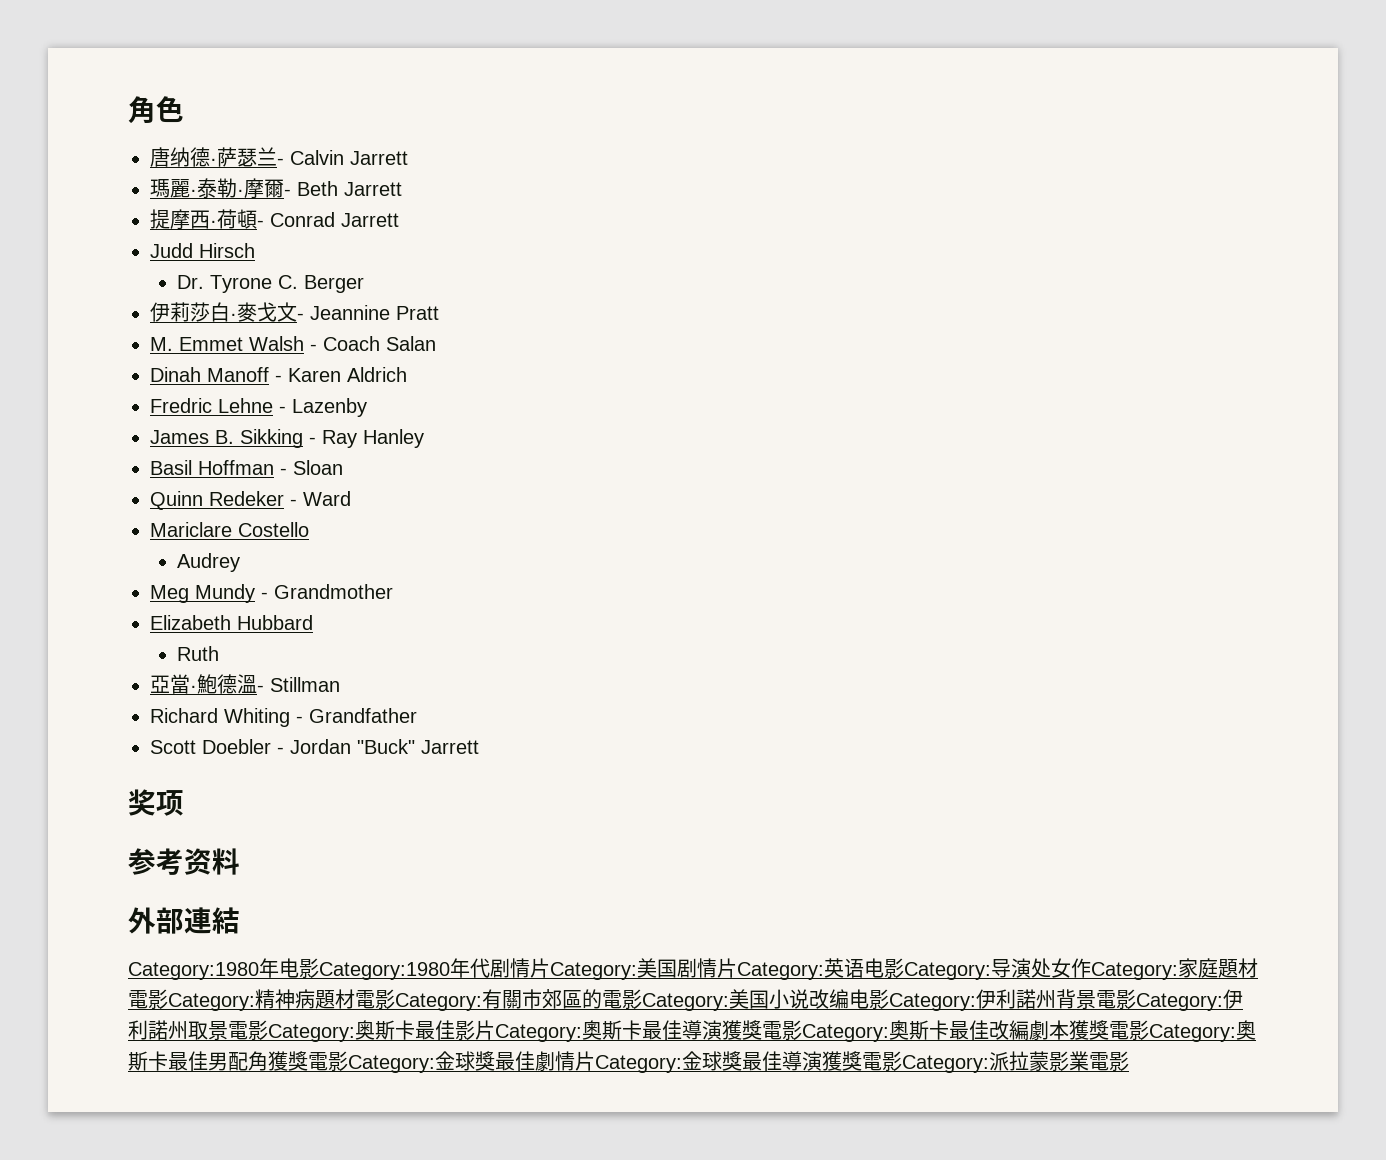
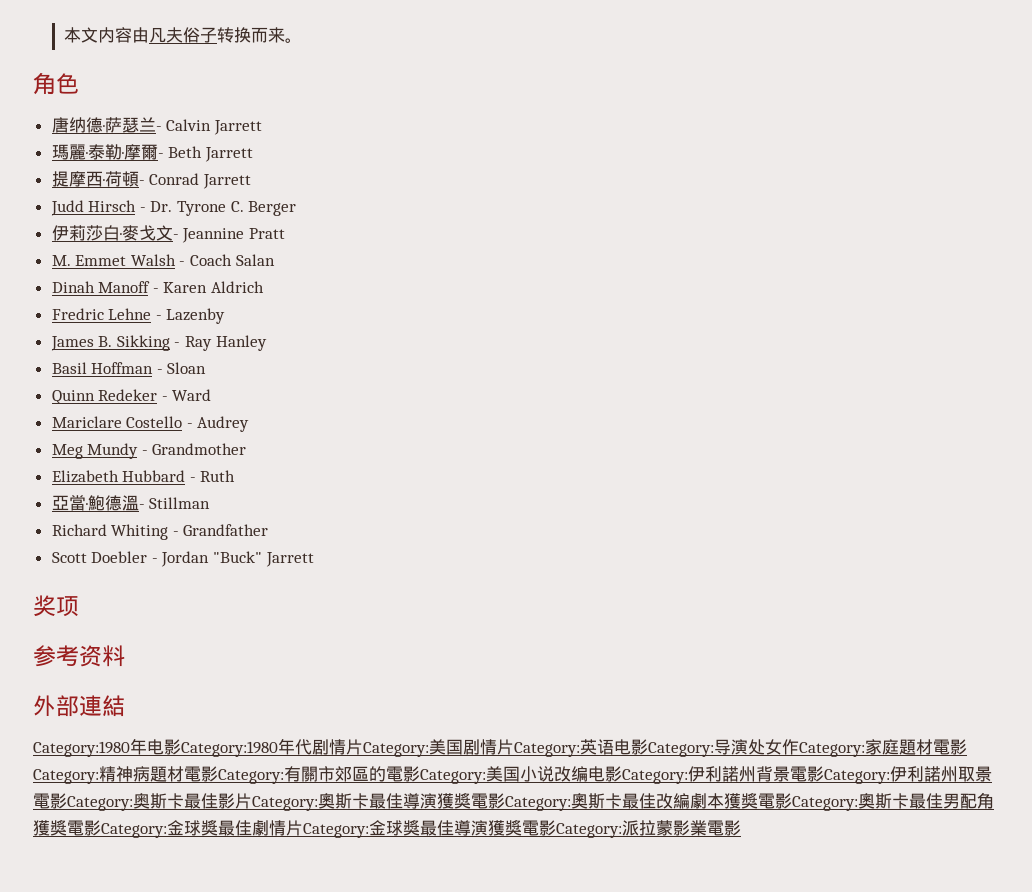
(128, 110) none -> [63,27,302,43] 本文内容由凡夫俗子转换而来。 //
(255, 250) // -> [139,207,146,212] -
(309, 529) // -> [186,423,193,428] -
(313, 622) // -> [189,477,196,482] -

